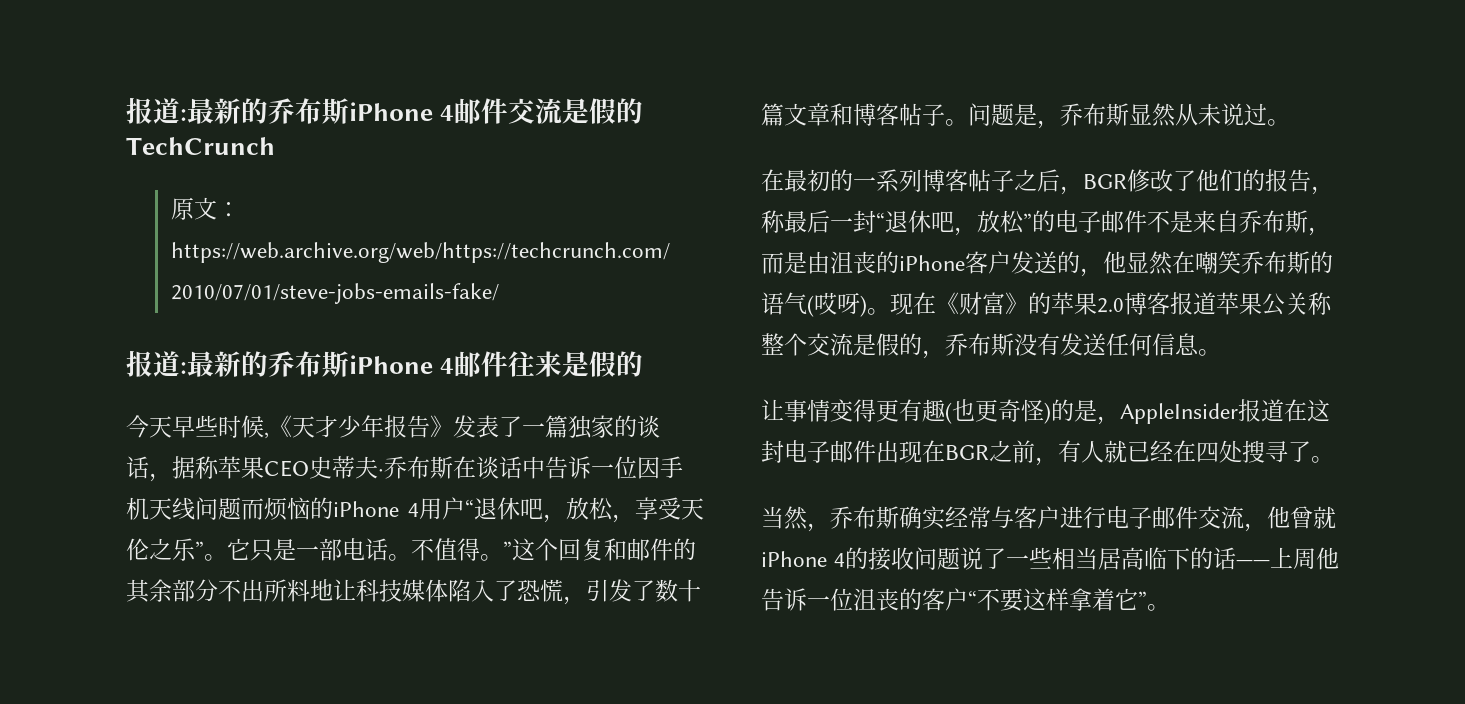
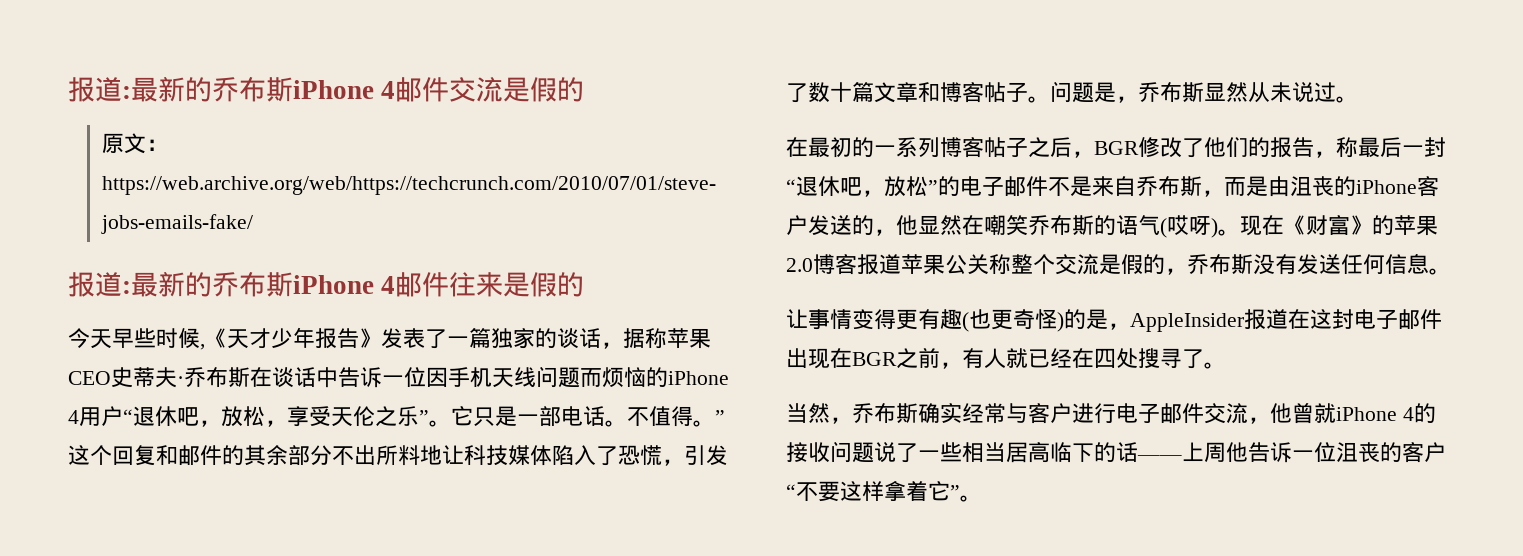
[126,137,275,155] TechCrunch -> (585, 89) none

